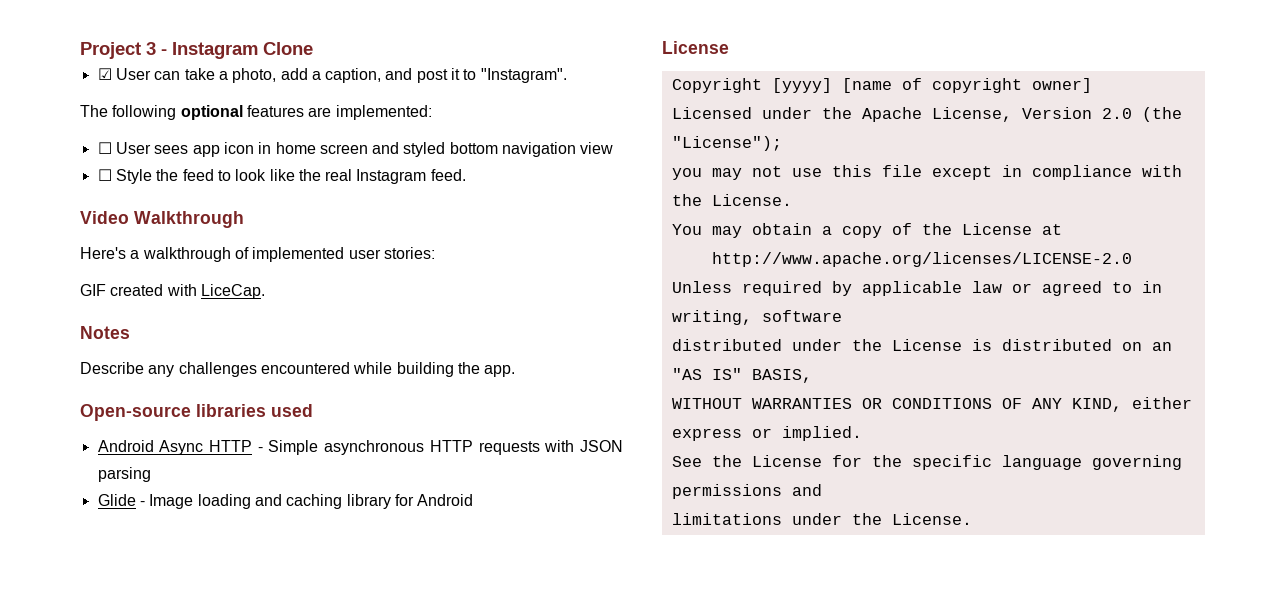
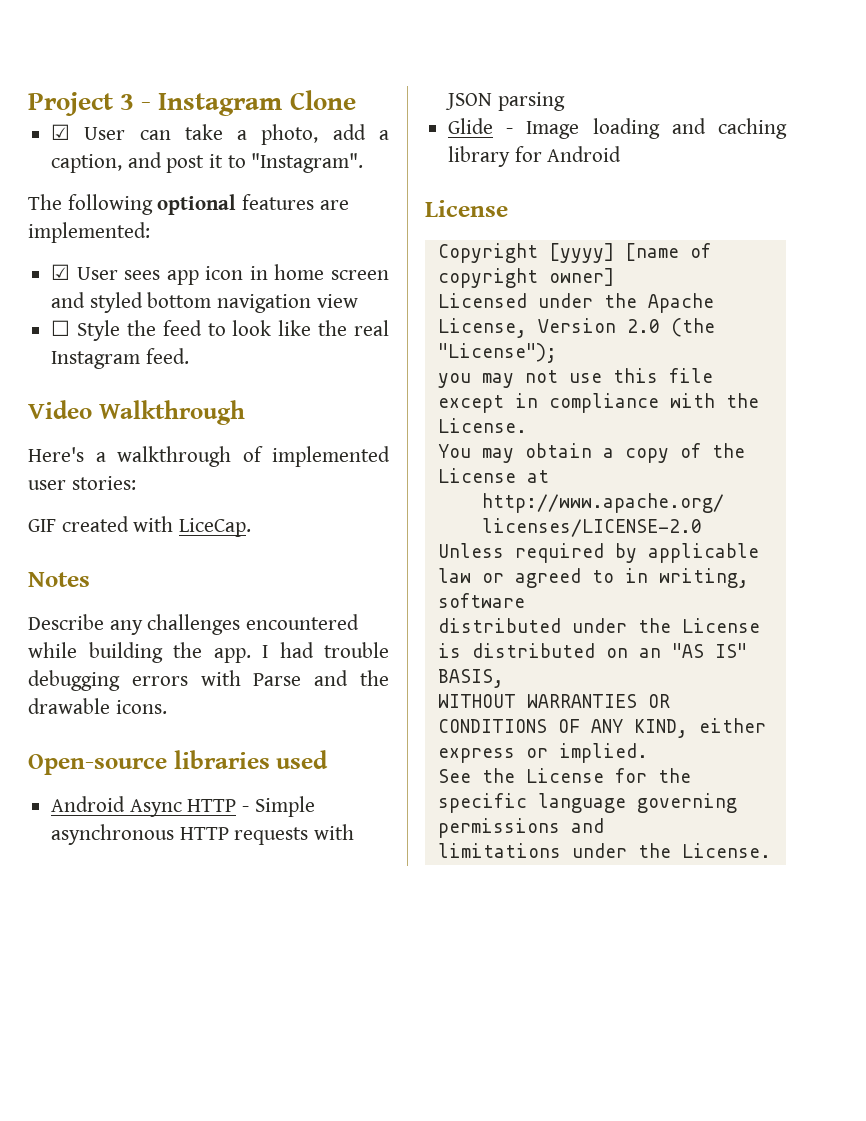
[97,142,112,154] ☐ -> [51,264,71,280] ☑
(516, 371) none -> [262,642,389,658] [28,670,389,691] [28,698,167,714] I had trouble debugging errors with Parse and the drawable icons.

